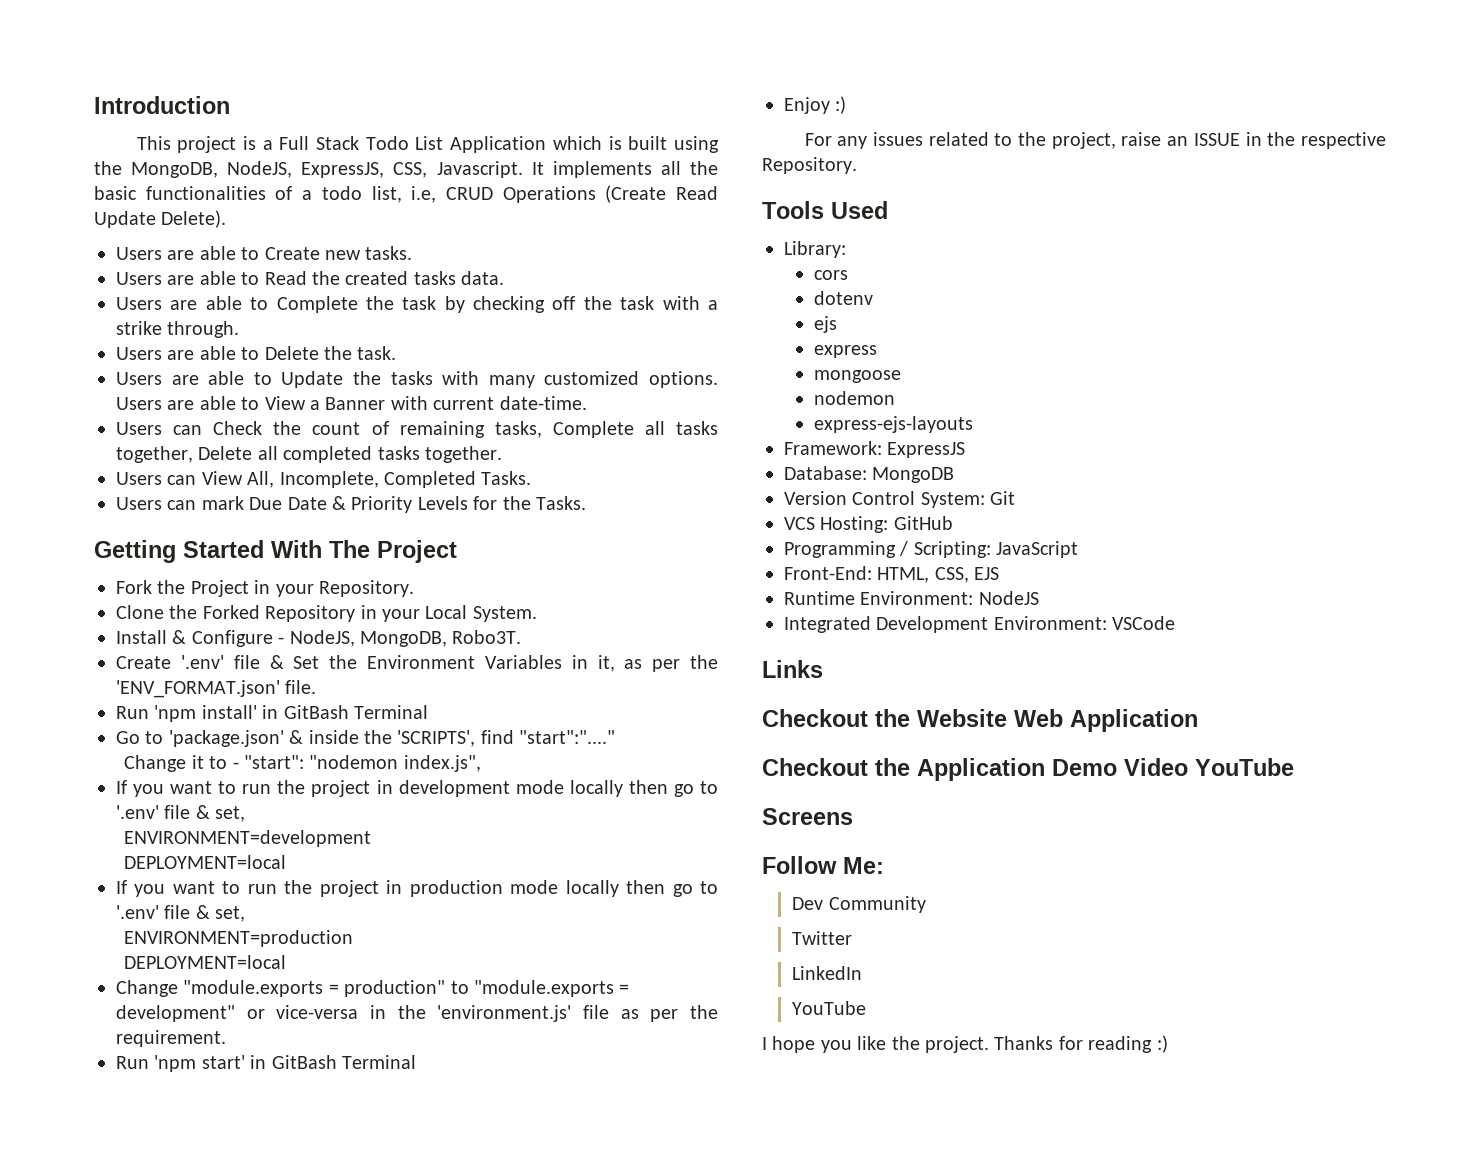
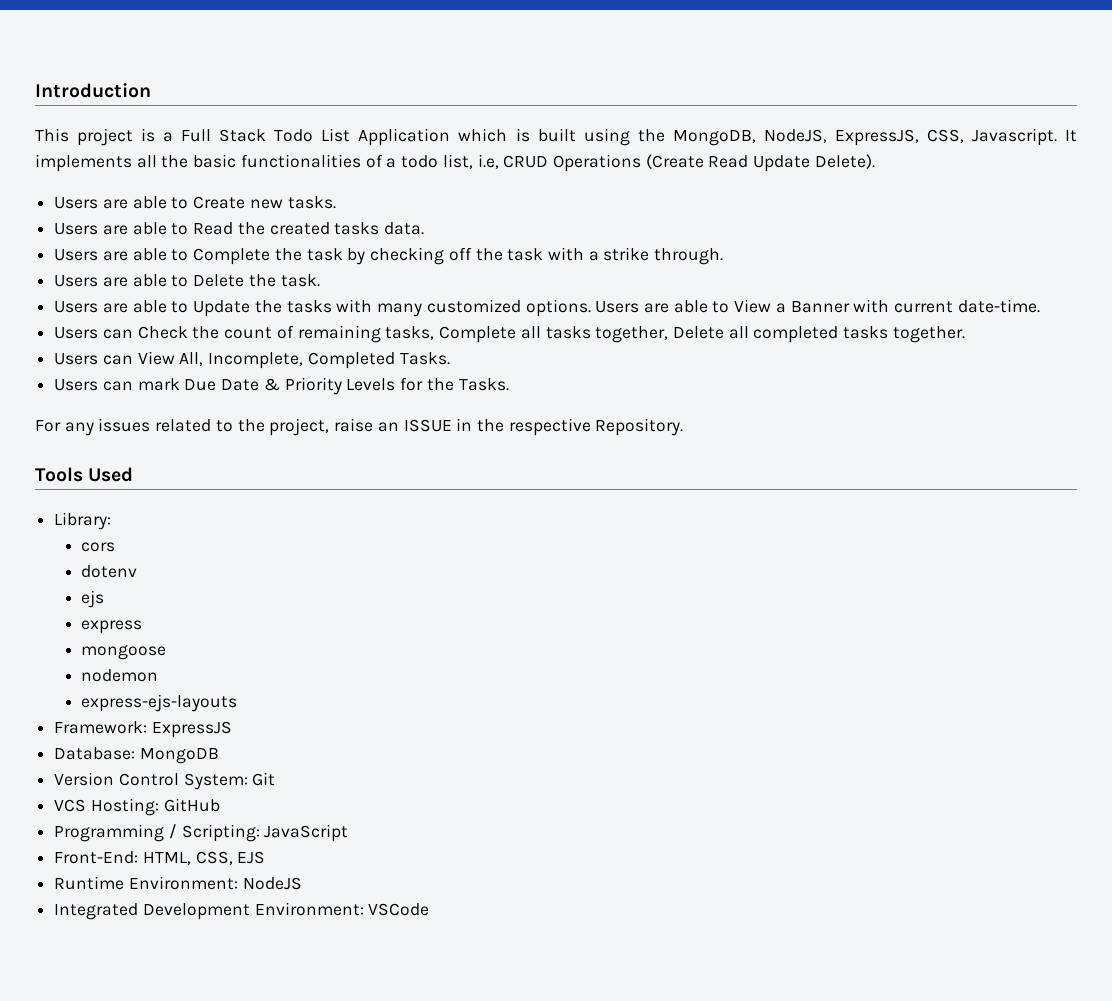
[94,540,457,563] [116,580,414,597] [116,605,537,622] [116,630,522,647] [116,655,719,672] [116,680,317,698] [116,705,428,722] [116,730,616,747] [124,755,481,772] [116,780,719,797] [116,805,246,822] [124,830,372,847] [124,855,287,869] [116,880,718,897] [116,905,246,922] [124,930,354,947] [124,955,287,969] [116,980,630,997] [116,1005,718,1022] [116,1030,226,1047] [116,1055,416,1072] [784,96,847,114] // Getting Started With The Project // Fork the Project in your Repository. // Clone the Forked Repository in your Local System. // Install & Configure - NodeJS, MongoDB, Robo3T. // Create '.env' file & Set the Environment Variables in it, as per the 'ENV_FORMAT.json' file. // Run 'npm install' in GitBash Terminal // Go to 'package.json' & inside the 'SCRIPTS', find "start":"...." // Change it to - "start": "nodemon index.js", // If you want to run the project in development mode locally then go to '.env' file & set, // ENVIRONMENT=development // DEPLOYMENT=local // If you want to run the project in production mode locally then go to '.env' file & set, // ENVIRONMENT=production // DEPLOYMENT=local // Change "module.exports = production" to "module.exports = development" or vice-versa in the 'environment.js' file as per the requirement. // Run 'npm start' in GitBash Terminal // Enjoy :) -> (509, 384) none
[762,660,823,678] [762,709,1198,732] [762,758,1294,781] [762,808,853,825] [762,856,884,874] [792,896,926,913] [792,931,853,945] [792,966,863,980] [792,1001,867,1015] [762,1035,1168,1053] // Links // Checkout the Website Web Application // Checkout the Application Demo Video YouTube // Screens // Follow Me: // Dev Community // Twitter // LinkedIn // YouTube // I hope you like the project. Thanks for reading :) -> (430, 909) none

